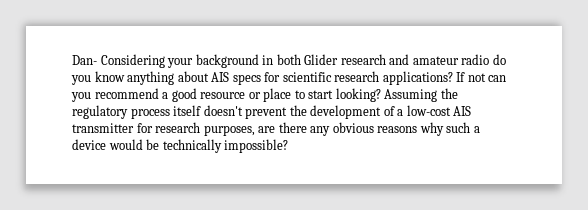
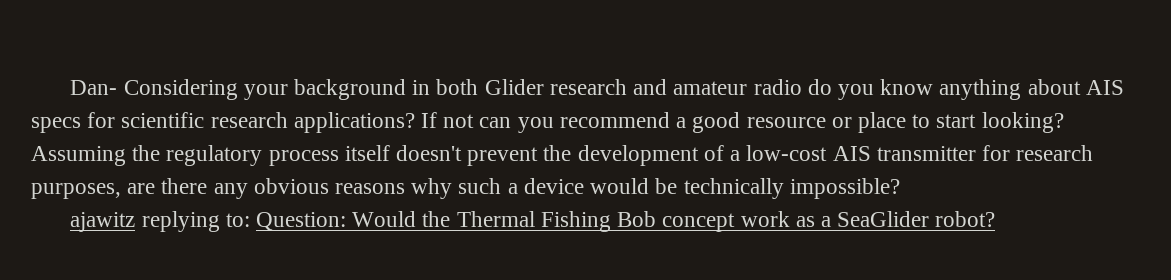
(289, 146) none -> [70,211,996,232] // ajawitz replying to: Question: Would the Thermal Fishing Bob concept work as a SeaGlider robot?

